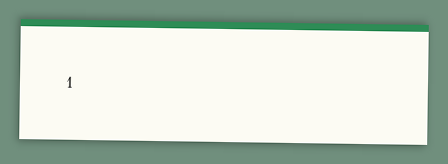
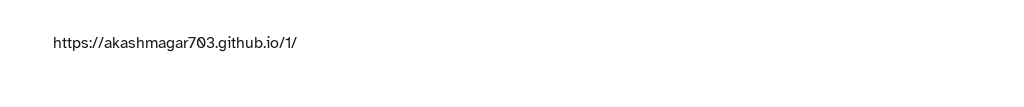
[65,76,74,88] 1 -> [53,36,297,52] https://akashmagar703.github.io/1/

